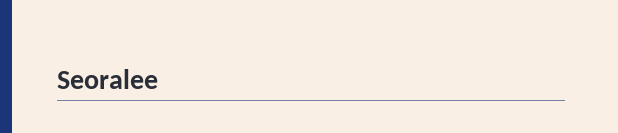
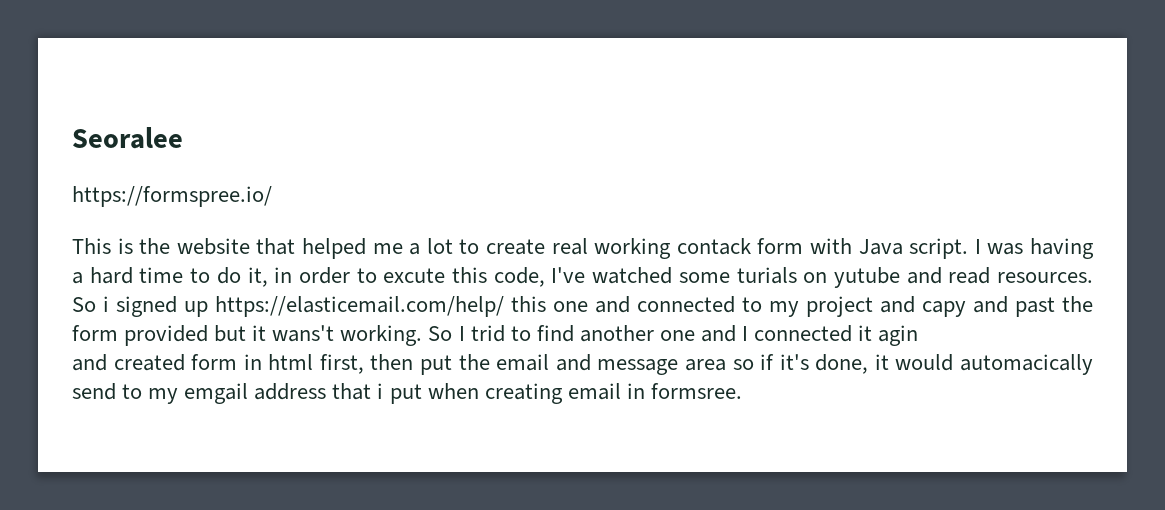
(158, 79) none -> [72,186,272,207] [72,238,1095,259] [72,267,1094,288] [72,296,1093,317] [72,325,919,346] [72,354,1093,375] [72,383,742,404] // https://formspree.io/ // This is the website that helped me a lot to create real working contack form with Java script. I was having a hard time to do it, in order to excute this code, I've watched some turials on yutube and read resources. So i signed up https://elasticemail.com/help/ this one and connected to my project and capy and past the form provided but it wans't working. So I trid to find another one and I connected it agin // and created form in html first, then put the email and message area so if it's done, it would automacically send to my emgail address that i put when creating email in formsree.

